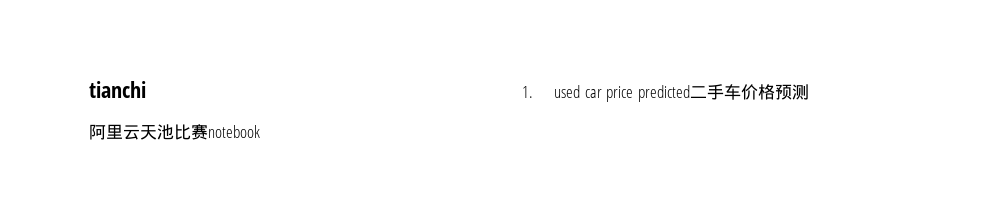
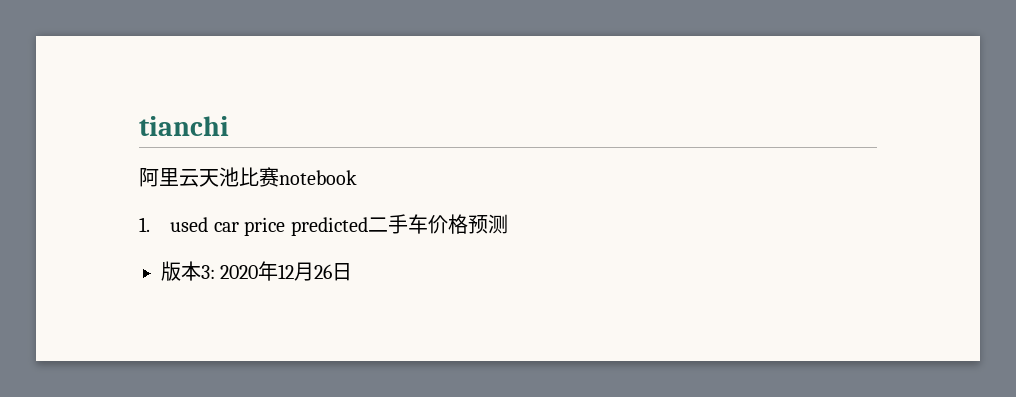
(810, 92) none -> [161,261,353,281] // 版本3: 2020年12月26日

